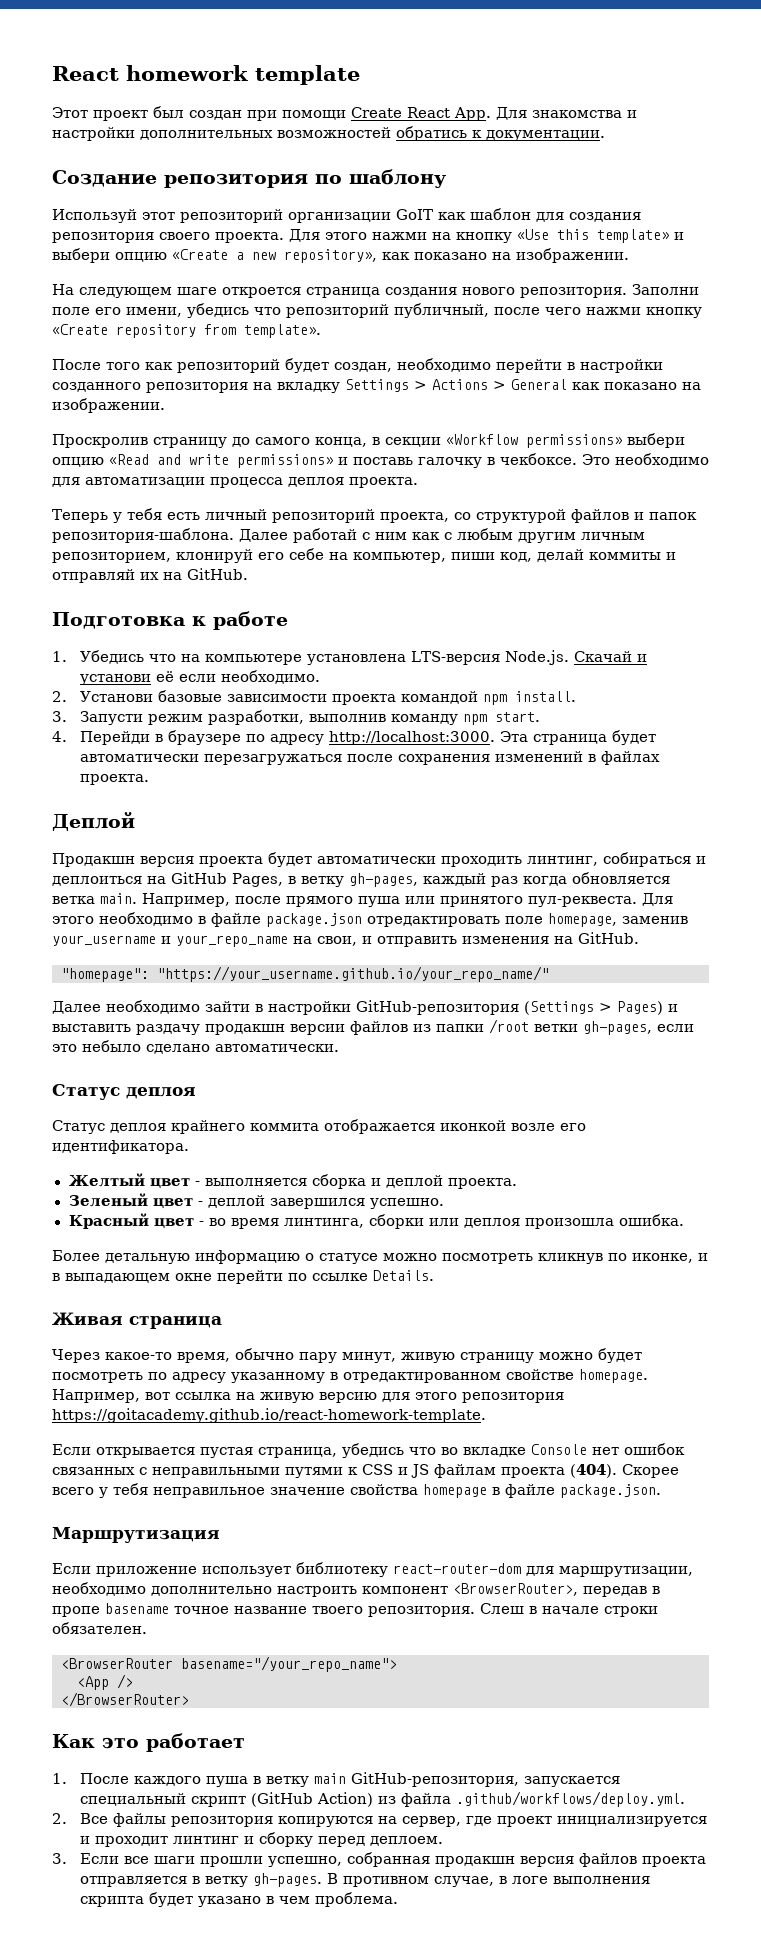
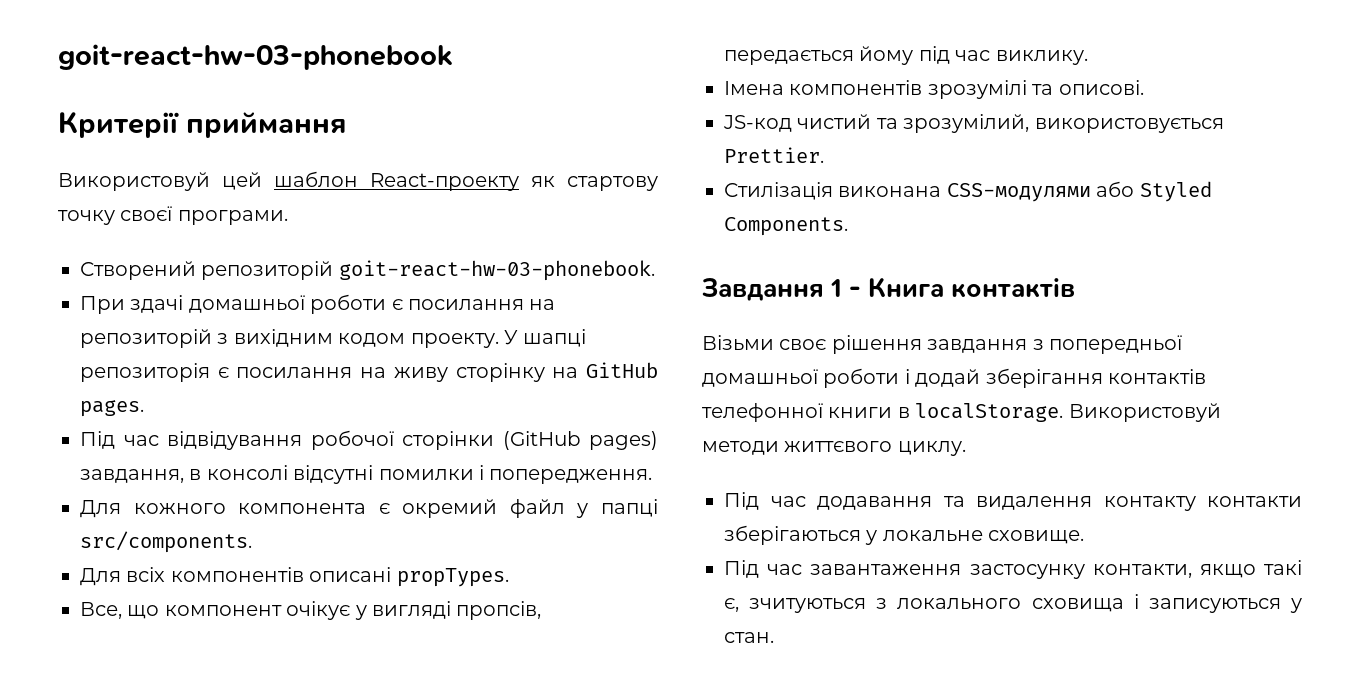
[52,65,360,85] [52,106,637,121] [52,126,605,141] [52,169,446,188] [52,208,641,223] [52,229,684,243] [52,248,629,263] [52,284,699,298] [52,303,702,318] [52,324,321,338] [52,358,663,373] [52,379,701,393] [52,398,165,413] [52,433,685,448] [52,453,709,468] [52,477,418,488] [52,508,697,523] [52,528,645,543] [52,548,676,563] [52,568,248,583] [52,611,288,630] [52,650,648,665] [80,670,321,685] [52,690,577,705] [52,710,541,725] [52,730,657,745] [80,751,661,765] [80,774,150,785] [52,812,135,831] [52,852,706,867] [52,872,670,887] [52,893,673,907] [52,912,688,927] [52,932,639,947] [61,966,549,982] [52,1000,678,1015] [52,1019,694,1035] [52,1040,339,1054] [52,1084,196,1100] [52,1119,586,1134] [52,1140,189,1154] [68,1173,517,1189] [68,1193,444,1209] [68,1213,684,1229] [52,1250,708,1264] [52,1270,434,1284] [52,1312,222,1329] [52,1348,642,1363] [52,1369,648,1383] [52,1389,564,1403] [52,1408,486,1423] [52,1443,685,1458] [52,1464,679,1478] [52,1483,661,1498] [52,1527,220,1543] [52,1562,693,1577] [52,1582,660,1597] [52,1603,658,1617] [52,1622,147,1634] [61,1656,397,1672] [77,1674,133,1690] [61,1692,189,1707] [52,1733,245,1752] [52,1772,621,1787] [80,1791,686,1807] [52,1813,708,1827] [80,1832,444,1847] [52,1852,707,1867] [80,1873,651,1887] [80,1892,399,1907] React homework template // Этот проект был создан при помощи Create React App. Для знакомства и настройки дополнительных возможностей обратись к документации. // Создание репозитория по шаблону // Используй этот репозиторий организации GoIT как шаблон для создания репозитория своего проекта. Для этого нажми на кнопку «Use this template» и выбери опцию «Create a new repository», как показано на изображении. // На следующем шаге откроется страница создания нового репозитория. Заполни поле его имени, убедись что репозиторий публичный, после чего нажми кнопку «Create repository from template». // После того как репозиторий будет создан, необходимо перейти в настройки созданного репозитория на вкладку Settings > Actions > General как показано на изображении. // Проскролив страницу до самого конца, в секции «Workflow permissions» выбери опцию «Read and write permissions» и поставь галочку в чекбоксе. Это необходимо для автоматизации процесса деплоя проекта. // Теперь у тебя есть личный репозиторий проекта, со структурой файлов и папок репозитория-шаблона. Далее работай с ним как с любым другим личным репозиторием, клонируй его себе на компьютер, пиши код, делай коммиты и отправляй их на GitHub. // Подготовка к работе // 1. Убедись что на компьютере установлена LTS-версия Node.js. Скачай и установи её если необходимо. // 2. Установи базовые зависимости проекта командой npm install. // 3. Запусти режим разработки, выполнив команду npm start. // 4. Перейди в браузере по адресу http://localhost:3000. Эта страница будет автоматически перезагружаться после сохранения изменений в файлах проекта. // Деплой // Продакшн версия проекта будет автоматически проходить линтинг, собираться и деплоиться на GitHub Pages, в ветку gh-pages, каждый раз когда обновляется ветка main. Например, после прямого пуша или принятого пул-реквеста. Для этого необходимо в файле package.json отредактировать поле homepage, заменив your_username и your_repo_name на свои, и отправить изменения на GitHub. // "homepage": "https://your_username.github.io/your_repo_name/" // Далее необходимо зайти в настройки GitHub-репозитория (Settings > Pages) и выставить раздачу продакшн версии файлов из папки /root ветки gh-pages, если это небыло сделано автоматически. // Статус деплоя // Статус деплоя крайнего коммита отображается иконкой возле его идентификатора. // Желтый цвет - выполняется сборка и деплой проекта. // Зеленый цвет - деплой завершился успешно. // Красный цвет - во время линтинга, сборки или деплоя произошла ошибка. // Более детальную информацию о статусе можно посмотреть кликнув по иконке, и в выпадающем окне перейти по ссылке Details. // Живая страница // Через какое-то время, обычно пару минут, живую страницу можно будет посмотреть по адресу указанному в отредактированном свойстве homepage. Например, вот ссылка на живую версию для этого репозитория https://goitacademy.github.io/react-homework-template. // Если открывается пустая страница, убедись что во вкладке Console нет ошибок связанных с неправильными путями к CSS и JS файлам проекта (404). Скорее всего у тебя неправильное значение свойства homepage в файле package.json. // Маршрутизация // Если приложение использует библиотеку react-router-dom для маршрутизации, необходимо дополнительно настроить компонент <BrowserRouter>, передав в пропе basename точное название твоего репозитория. Слеш в начале строки обязателен. // <BrowserRouter basename="/your_repo_name"> // <App /> // </BrowserRouter> // Как это работает // 1. После каждого пуша в ветку main GitHub-репозитория, запускается специальный скрипт (GitHub Action) из файла .github/workflows/deploy.yml. // 2. Все файлы репозитория копируются на сервер, где проект инициализируется и проходит линтинг и сборку перед деплоем. // 3. Если все шаги прошли успешно, собранная продакшн версия файлов проекта отправляется в ветку gh-pages. В противном случае, в логе выполнения скрипта будет указано в чем проблема. -> [58,44,453,70] [58,111,346,138] [58,171,658,191] [58,206,288,225] [80,260,655,281] [80,294,556,314] [80,329,587,348] [80,362,658,382] [80,400,144,417] [80,430,658,450] [80,465,653,484] [80,499,658,518] [80,531,252,553] [80,567,509,587] [80,601,542,620] [724,46,1088,65] [724,80,1144,99] [723,114,1224,133] [724,147,824,163] [724,181,1212,202] [724,217,848,236] [701,277,1076,301] [702,335,1182,354] [702,368,1206,388] [702,403,1221,422] [702,441,966,456] [724,492,1302,511] [724,525,1085,545] [724,560,1302,579] [724,594,1302,613] [724,632,774,643] goit-react-hw-03-phonebook // Критерії приймання // Використовуй цей шаблон React-проекту як стартову точку своєї програми. // Створений репозиторій goit-react-hw-03-phonebook. // При здачі домашньої роботи є посилання на репозиторій з вихідним кодом проекту. У шапці репозиторія є посилання на живу сторінку на GitHub pages. // Під час відвідування робочої сторінки (GitHub pages) завдання, в консолі відсутні помилки і попередження. // Для кожного компонента є окремий файл у папці src/components. // Для всіх компонентів описані propTypes. // Все, що компонент очікує у вигляді пропсів, передається йому під час виклику. // Імена компонентів зрозумілі та описові. // JS-код чистий та зрозумілий, використовується Prettier. // Стилізація виконана CSS-модулями або Styled Components. // Завдання 1 - Книга контактів // Візьми своє рішення завдання з попередньої домашньої роботи і додай зберігання контактів телефонної книги в localStorage. Використовуй методи життєвого циклу. // Під час додавання та видалення контакту контакти зберігаються у локальне сховище. // Під час завантаження застосунку контакти, якщо такі є, зчитуються з локального сховища і записуються у стан.

